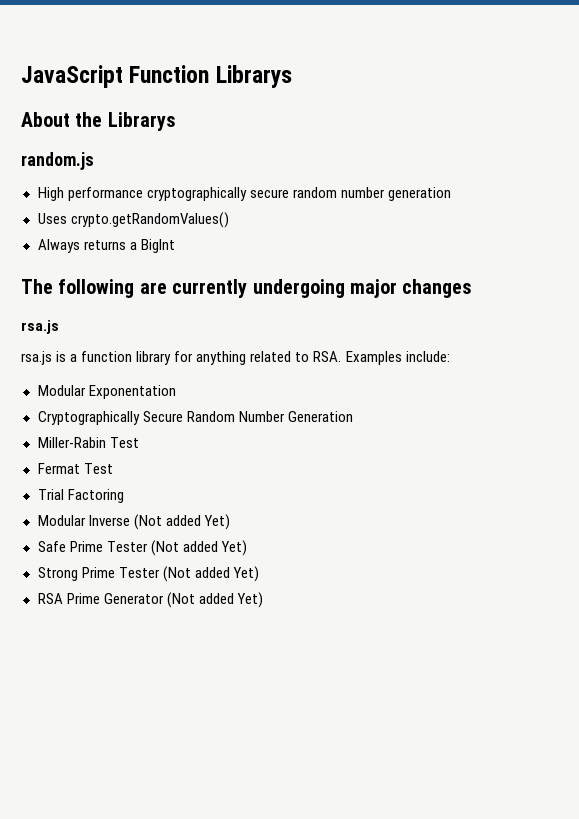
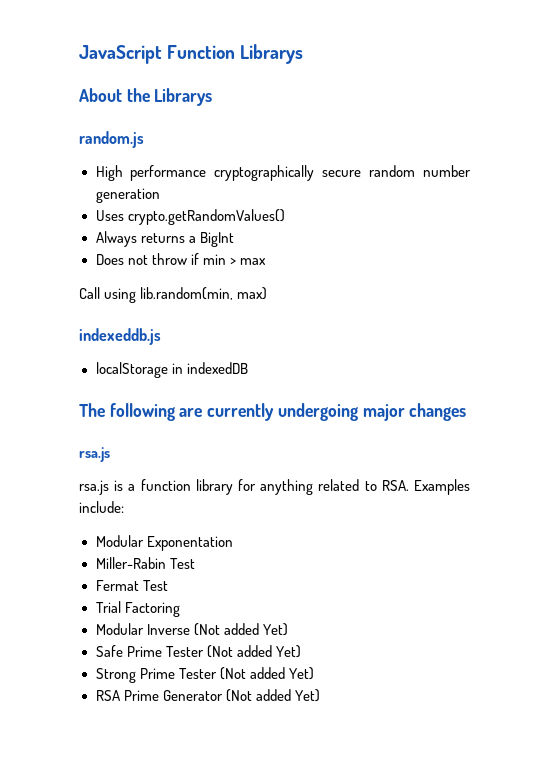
(175, 246) none -> [95,253,266,265] [79,287,268,303] [79,328,161,345] [95,362,248,378] // Does not throw if min > max // Call using lib.random(min, max) // indexeddb.js // localStorage in indexedDB
[37,411,353,425] // Cryptographically Secure Random Number Generation -> (233, 543) none

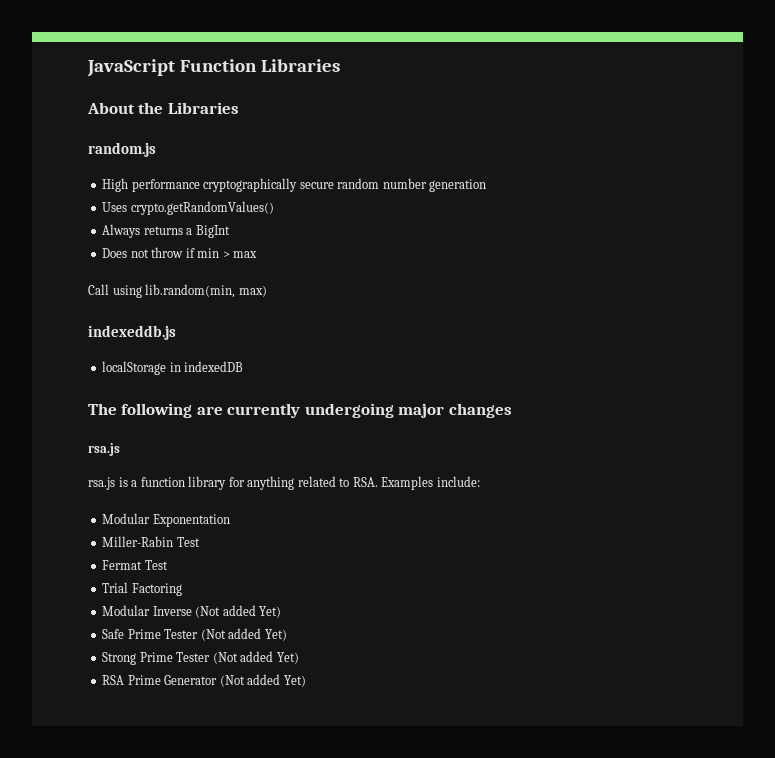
[240,44,304,64] Librarys -> [260,59,340,72] Libraries
[154,88,213,106] Librarys -> [167,102,239,114] Libraries

